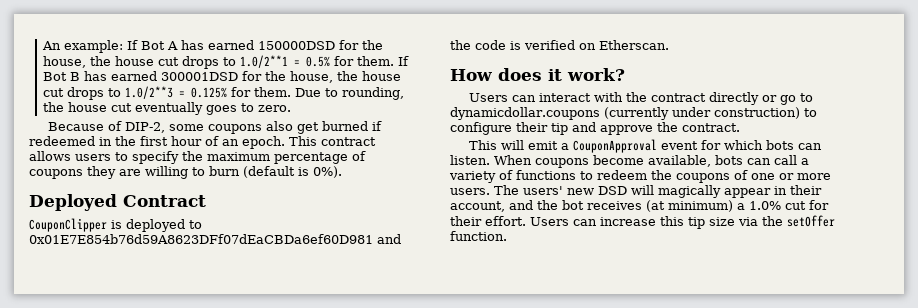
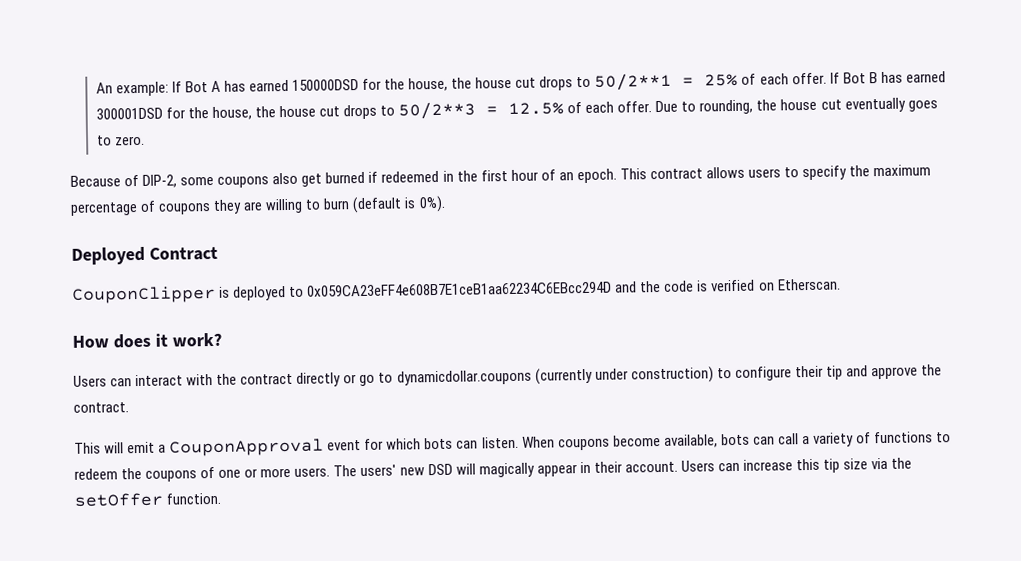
[240,55,395,68] 1.0/2**1 = 0.5% for them. -> [594,72,827,91] 50/2**1 = 25% of each offer.
[125,86,292,99] 1.0/2**3 = 0.125% for them. -> [398,101,653,120] 50/2**3 = 12.5% of each offer.
[29,234,373,244] 0x01E7E854b76d59A8623DFf07dEaCBDa6ef60D981 -> [307,281,613,297] 0x059CA23eFF4e608B7E1ceB1aa62234C6EBcc294D
[450,200,829,212] [450,216,526,226] account, and the bot receives (at minimum) a 1.0% cut for their effort. -> [624,461,678,473] account.

